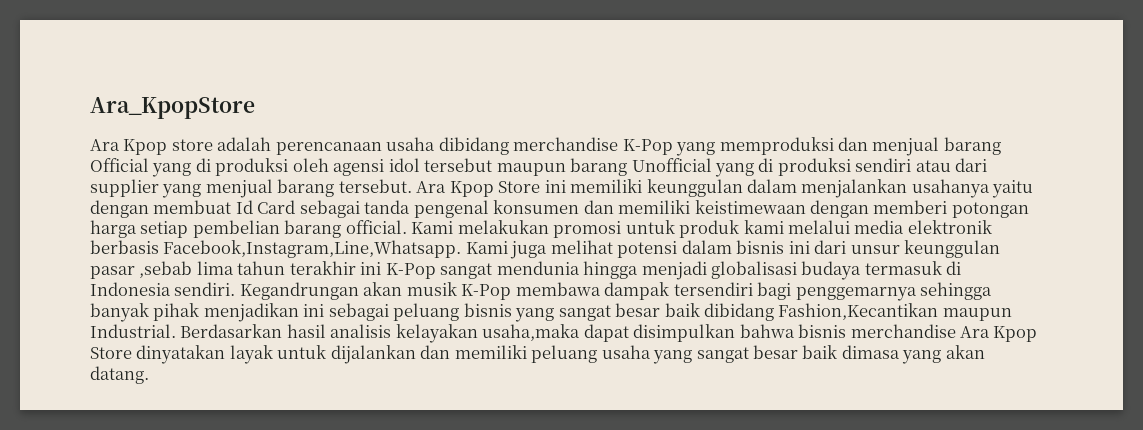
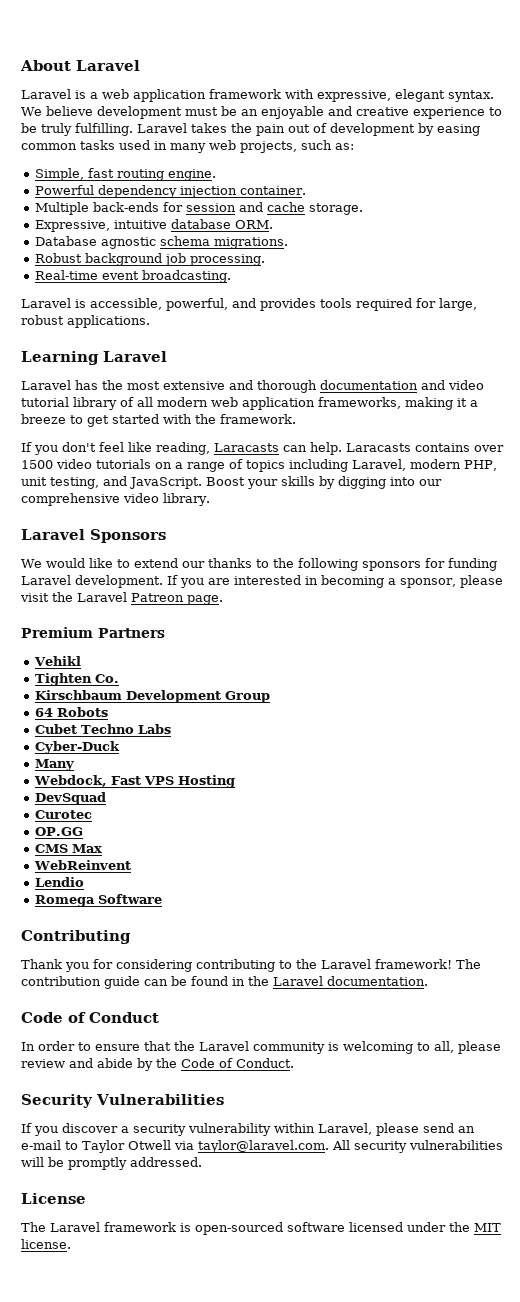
[90,97,255,119] [90,137,1001,156] [90,158,988,177] [90,179,1034,198] [90,200,1029,218] [90,220,992,238] [90,240,1001,259] [90,261,962,280] [90,282,993,301] [90,303,1012,322] [90,324,1038,343] [90,345,985,364] [90,366,149,384] Ara_KpopStore // Ara Kpop store adalah perencanaan usaha dibidang merchandise K-Pop yang memproduksi dan menjual barang Official yang di produksi oleh agensi idol tersebut maupun barang Unofficial yang di produksi sendiri atau dari supplier yang menjual barang tersebut. Ara Kpop Store ini memiliki keunggulan dalam menjalankan usahanya yaitu dengan membuat Id Card sebagai tanda pengenal konsumen dan memiliki keistimewaan dengan memberi potongan harga setiap pembelian barang official. Kami melakukan promosi untuk produk kami melalui media elektronik berbasis Facebook,Instagram,Line,Whatsapp. Kami juga melihat potensi dalam bisnis ini dari unsur keunggulan pasar ,sebab lima tahun terakhir ini K-Pop sangat mendunia hingga menjadi globalisasi budaya termasuk di Indonesia sendiri. Kegandrungan akan musik K-Pop membawa dampak tersendiri bagi penggemarnya sehingga banyak pihak menjadikan ini sebagai peluang bisnis yang sangat besar baik dibidang Fashion,Kecantikan maupun Industrial. Berdasarkan hasil analisis kelayakan usaha,maka dapat disimpulkan bahwa bisnis merchandise Ara Kpop Store dinyatakan layak untuk dijalankan dan memiliki peluang usaha yang sangat besar baik dimasa yang akan datang. -> [20,60,140,71] [21,89,494,102] [21,106,502,119] [21,123,480,136] [21,140,354,153] [35,168,217,181] [35,185,307,198] [35,202,364,215] [35,219,274,232] [35,236,289,249] [35,253,266,266] [35,270,232,283] [21,298,477,311] [21,315,150,328] [21,351,167,365] [21,380,484,393] [21,397,478,410] [21,414,296,427] [21,442,504,455] [21,459,497,472] [21,476,442,489] [21,493,210,506] [21,529,166,543] [21,558,497,571] [21,575,503,588] [20,592,223,605] [21,627,165,638] [34,656,82,666] [35,673,120,686] [35,690,271,703] [35,707,109,717] [35,724,172,734] [35,741,121,754] [35,759,75,771] [34,775,236,788] [35,792,107,805] [35,810,93,819] [35,827,84,836] [35,844,103,853] [34,860,132,870] [35,877,85,887] [35,894,163,907] [21,930,131,944] [21,959,481,972] [21,976,428,989] [21,1012,159,1023] [21,1041,501,1054] [21,1058,294,1071] [21,1094,224,1108] [21,1123,475,1136] [21,1140,503,1153] [21,1157,202,1170] [21,1193,86,1204] [21,1222,501,1235] [21,1239,71,1249] About Laravel // Laravel is a web application framework with expressive, elegant syntax. We believe development must be an enjoyable and creative experience to be truly fulfilling. Laravel takes the pain out of development by easing common tasks used in many web projects, such as: // Simple, fast routing engine. // Powerful dependency injection container. // Multiple back-ends for session and cache storage. // Expressive, intuitive database ORM. // Database agnostic schema migrations. // Robust background job processing. // Real-time event broadcasting. // Laravel is accessible, powerful, and provides tools required for large, robust applications. // Learning Laravel // Laravel has the most extensive and thorough documentation and video tutorial library of all modern web application frameworks, making it a breeze to get started with the framework. // If you don't feel like reading, Laracasts can help. Laracasts contains over 1500 video tutorials on a range of topics including Laravel, modern PHP, unit testing, and JavaScript. Boost your skills by digging into our comprehensive video library. // Laravel Sponsors // We would like to extend our thanks to the following sponsors for funding Laravel development. If you are interested in becoming a sponsor, please visit the Laravel Patreon page. // Premium Partners // Vehikl // Tighten Co. // Kirschbaum Development Group // 64 Robots // Cubet Techno Labs // Cyber-Duck // Many // Webdock, Fast VPS Hosting // DevSquad // Curotec // OP.GG // CMS Max // WebReinvent // Lendio // Romega Software // Contributing // Thank you for considering contributing to the Laravel framework! The contribution guide can be found in the Laravel documentation. // Code of Conduct // In order to ensure that the Laravel community is welcoming to all, please review and abide by the Code of Conduct. // Security Vulnerabilities // If you discover a security vulnerability within Laravel, please send an e-mail to Taylor Otwell via taylor@laravel.com. All security vulnerabilities will be promptly addressed. // License // The Laravel framework is open-sourced software licensed under the MIT license.

